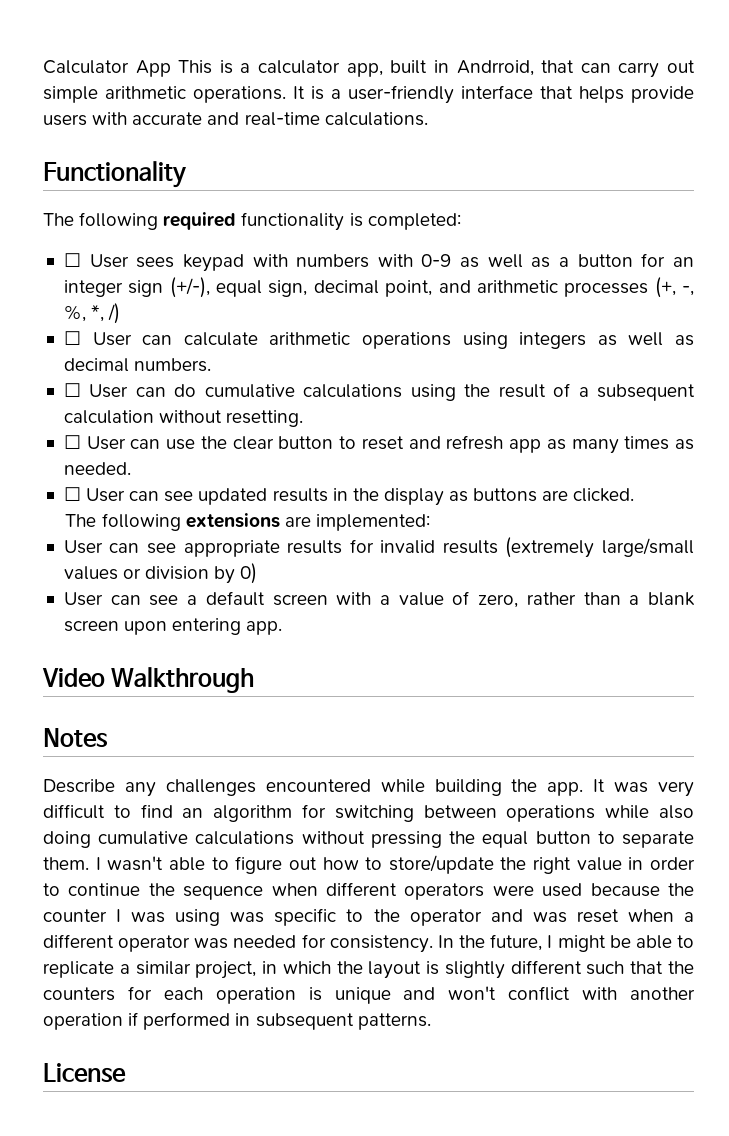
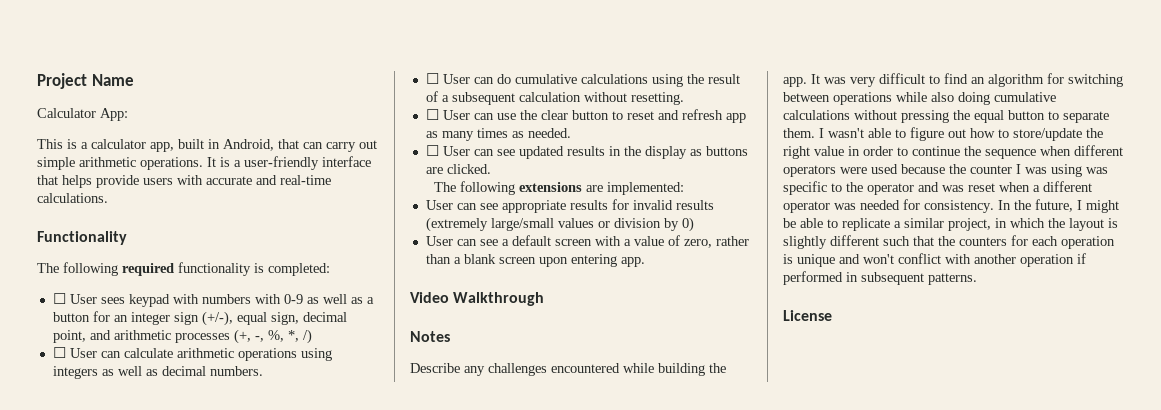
[43,60,171,77] Calculator App -> [37,73,134,89] [37,108,128,121] Project Name // Calculator App: //
[456,60,534,76] Andrroid, -> [223,139,274,151] Android,

